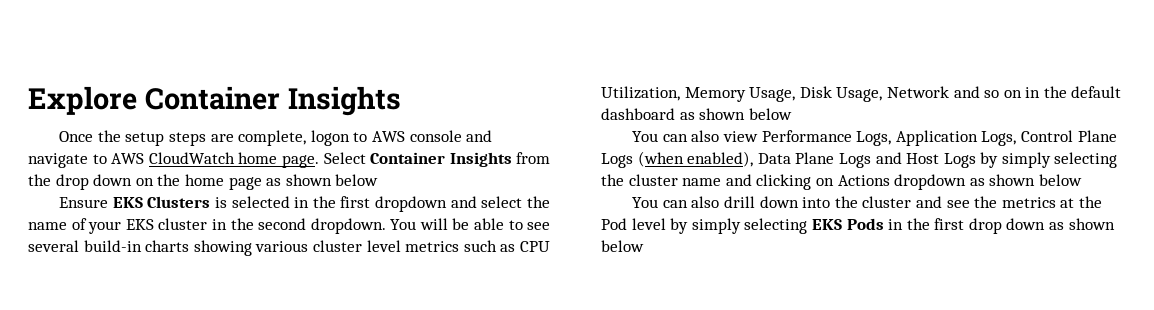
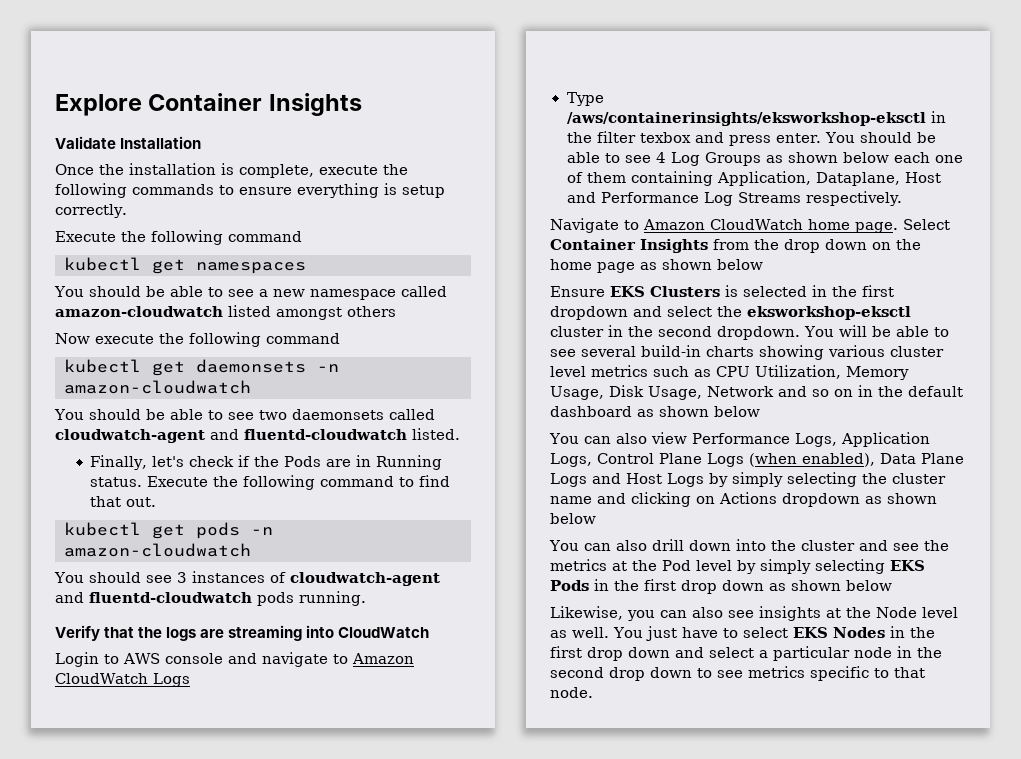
(401, 101) none -> [55,136,202,149] // Validate Installation
[125,130,350,146] setup steps are complete, logon -> [129,163,408,178] [55,183,445,198] [55,204,127,218] [55,230,302,245] [64,257,306,274] [54,286,447,300] [55,305,396,320] [55,332,340,347] [64,359,339,376] [64,380,251,394] [54,409,435,420] [55,428,460,443] [90,455,443,470] [90,475,451,490] [90,496,157,507] [64,522,273,539] [64,543,251,557] [54,571,440,586] [55,591,366,606] [55,625,430,641] [55,652,99,667] installation is complete, execute the following commands to ensure everything is setup correctly. // Execute the following command // kubectl get namespaces // You should be able to see a new namespace called amazon-cloudwatch listed amongst others // Now execute the following command // kubectl get daemonsets -n amazon-cloudwatch // You should be able to see two daemonsets called cloudwatch-agent and fluentd-cloudwatch listed. // Finally, let's check if the Pods are in Running status. Execute the following command to find that out. // kubectl get pods -n amazon-cloudwatch // You should see 3 instances of cloudwatch-agent and fluentd-cloudwatch pods running. // Verify that the logs are streaming into CloudWatch // Login
[111,153,145,164] AWS -> [352,653,414,664] [55,673,190,687] [566,92,604,106] [566,111,946,126] [566,131,937,146] [566,152,963,166] [566,171,941,186] [566,191,903,206] [550,218,705,233] Amazon CloudWatch Logs // Type /aws/containerinsights/eksworkshop-eksctl in the filter texbox and press enter. You should be able to see 4 Log Groups as shown below each one of them containing Application, Dataplane, Host and Performance Log Streams respectively. // Navigate to Amazon
[28,218,154,234] name of your EKS -> [747,306,911,320] eksworkshop-eksctl
(644, 246) none -> [550,606,958,621] [550,626,935,641] [550,646,942,661] [550,666,925,681] [550,687,593,698] // Likewise, you can also see insights at the Node level as well. You just have to select EKS Nodes in the first drop down and select a particular node in the second drop down to see metrics specific to that node.

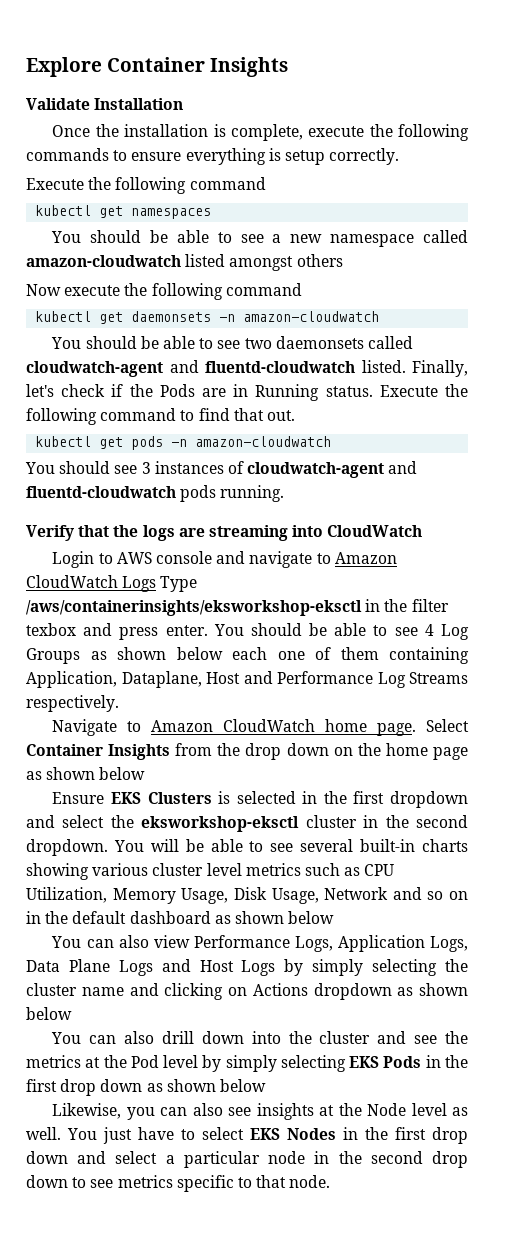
(460, 434) // -> (406, 366) none
(190, 680) // -> (157, 584) none
[641,345,701,357] build-in -> [360,839,416,852] built-in
[597,453,875,467] Control Plane Logs (when enabled), -> (468, 944) none

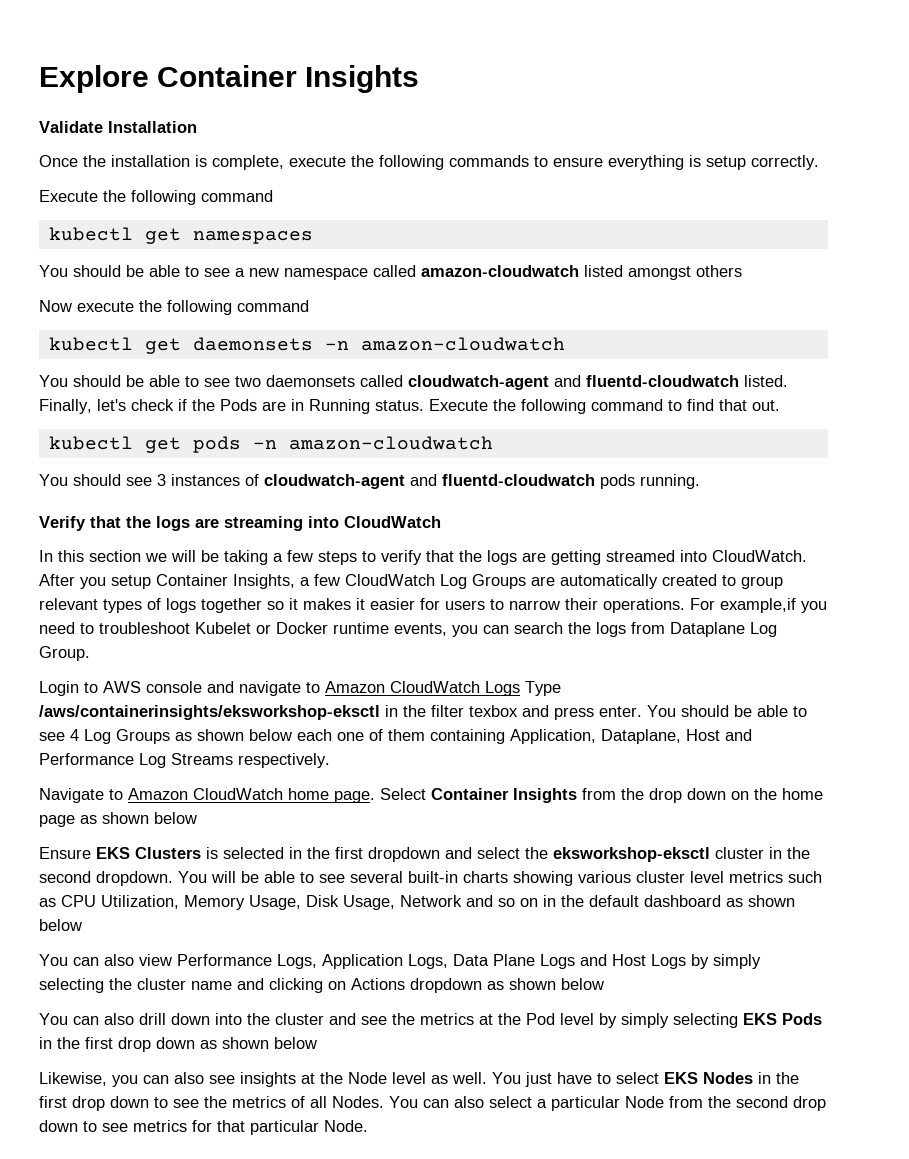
(423, 531) none -> [39,550,807,565] [39,574,783,589] [39,598,827,613] [39,622,777,637] [39,646,90,661] // In this section we will be taking a few steps to verify that the logs are getting streamed into CloudWatch. After you setup Container Insights, a few CloudWatch Log Groups are automatically created to group relevant types of logs together so it makes it easier for users to narrow their operations. For example,if you need to troubleshoot Kubelet or Docker runtime events, you can search the logs from Dataplane Log Group.
[77,1151,107,1164] and -> [154,1096,484,1108] to see the metrics of all Nodes. You can also
[268,1151,330,1164] node in -> [625,1096,703,1108] Node from
[176,1175,331,1192] specific to that node. -> [192,1120,368,1135] for that particular Node.

